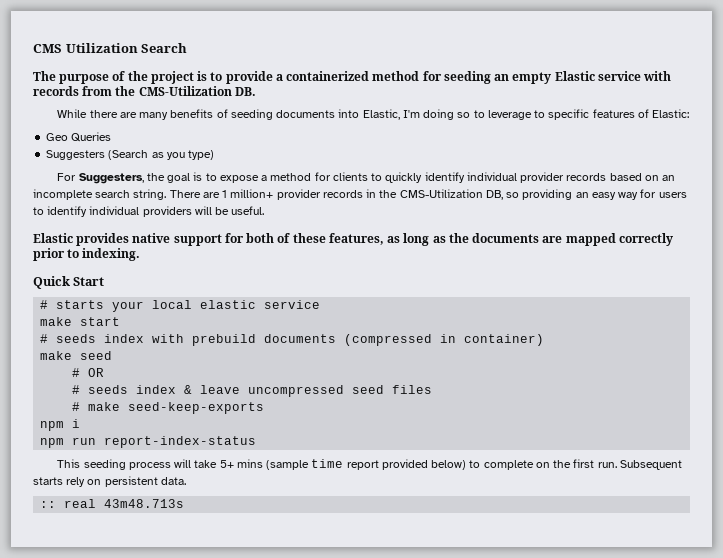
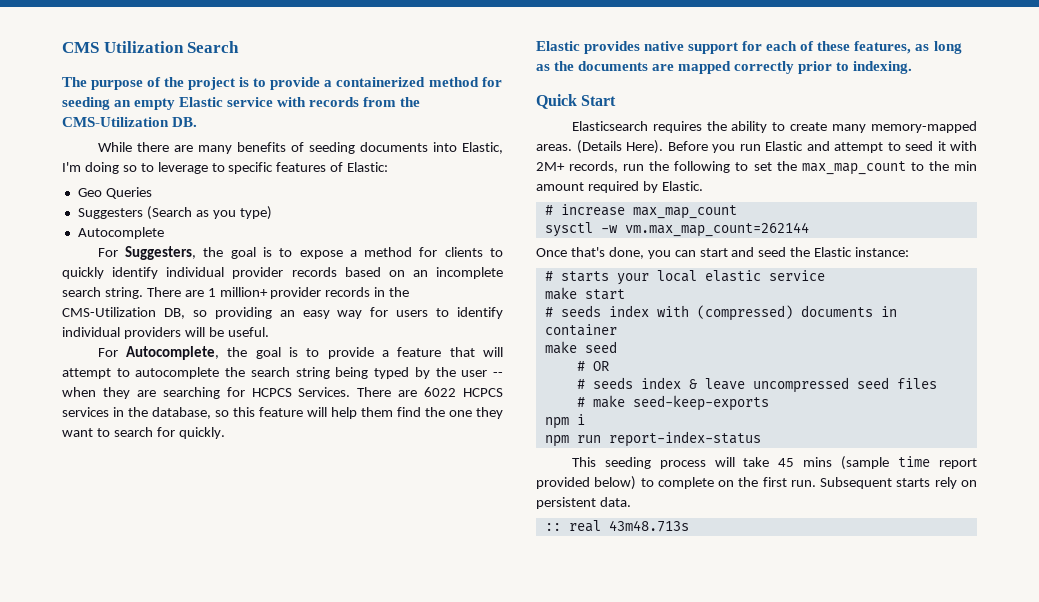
(215, 155) none -> [77,227,164,239] // Autocomplete
(265, 210) none -> [97,346,503,360] [62,367,504,379] [62,387,503,399] [62,407,503,419] [62,427,225,439] // For Autocomplete, the goal is to provide a feature that will attempt to autocomplete the search string being typed by the user -- when they are searching for HCPCS Services. There are 6022 HCPCS services in the database, so this feature will help them find the one they want to search for quickly.
[246,233,275,243] both -> [766,41,798,51] each
(105, 281) none -> [571,121,977,133] [536,140,977,154] [536,161,977,175] [536,181,703,193] [544,204,737,219] [544,222,809,237] [536,247,910,259] // Elasticsearch requires the ability to create many memory-mapped areas. (Details Here). Before you run Elastic and attempt to seed it with 2M+ records, run the following to set the max_map_count to the min amount required by Elastic. // # increase max_map_count // sysctl -w vm.max_map_count=262144 // Once that's done, you can start and seed the Elastic instance:
[192,334,545,346] prebuild documents (compressed in container) -> [696,305,897,321] [544,324,617,336] (compressed) documents in container
[219,460,234,468] 5+ -> [778,458,795,467] 45

